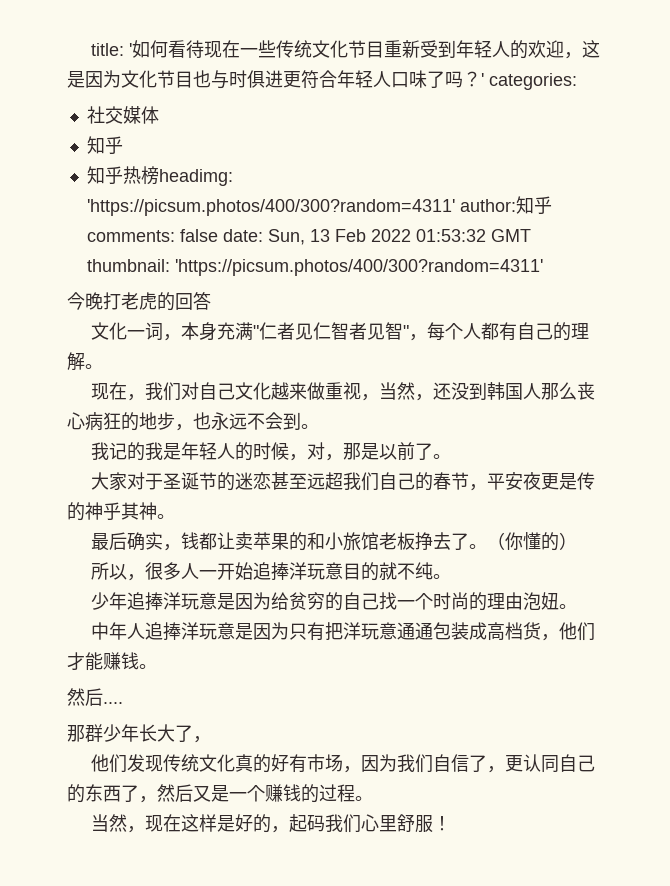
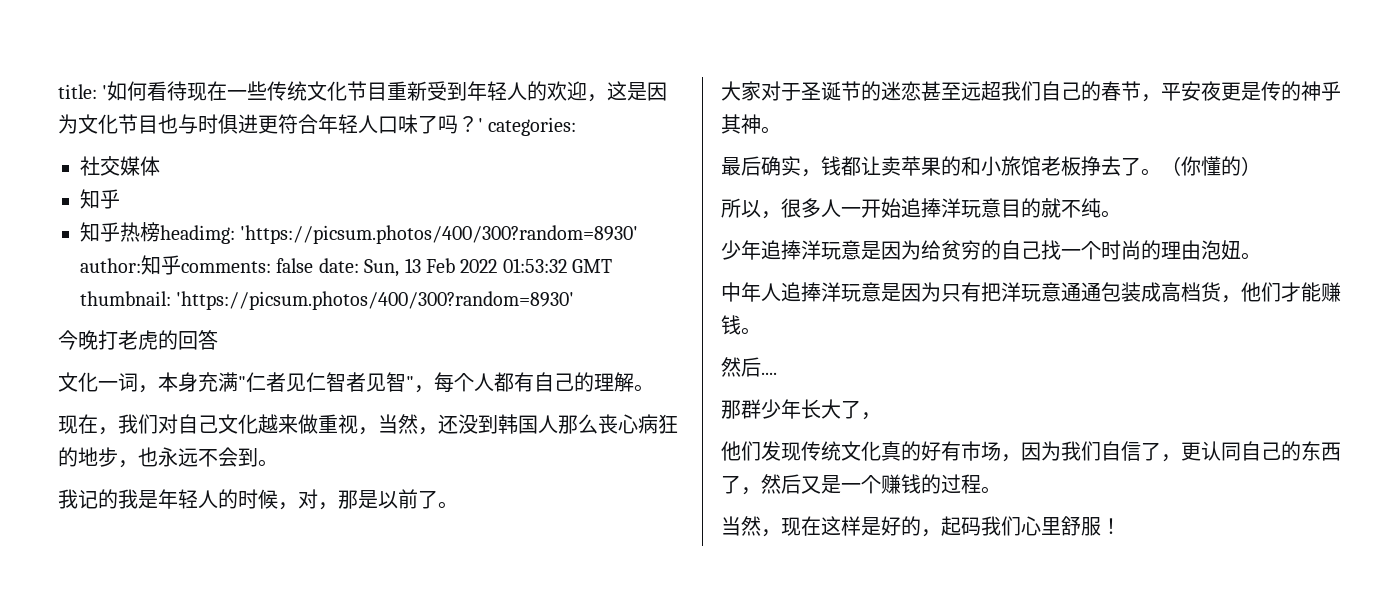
[86,199,455,216] 'https://picsum.photos/400/300?random=4311' -> [240,225,639,244] 'https://picsum.photos/400/300?random=8930'
[174,259,543,276] 'https://picsum.photos/400/300?random=4311' -> [176,291,575,310] 'https://picsum.photos/400/300?random=8930'

